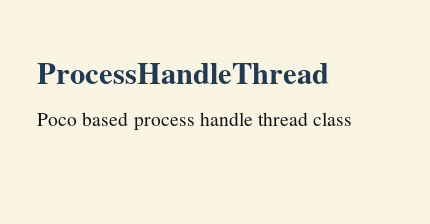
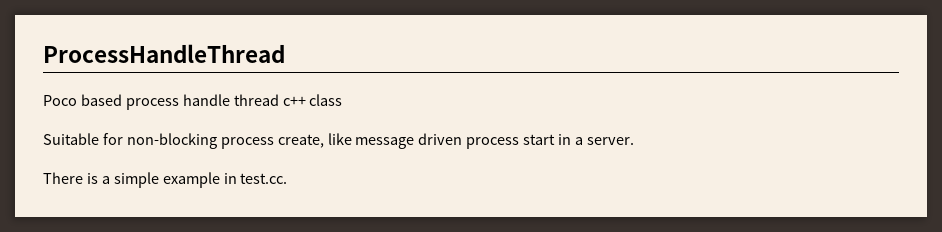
(309, 119) none -> [282,96,306,106] c++
(353, 119) none -> [43,133,634,149] [43,172,288,188] // Suitable for non-blocking process create, like message driven process start in a server. // There is a simple example in test.cc.

